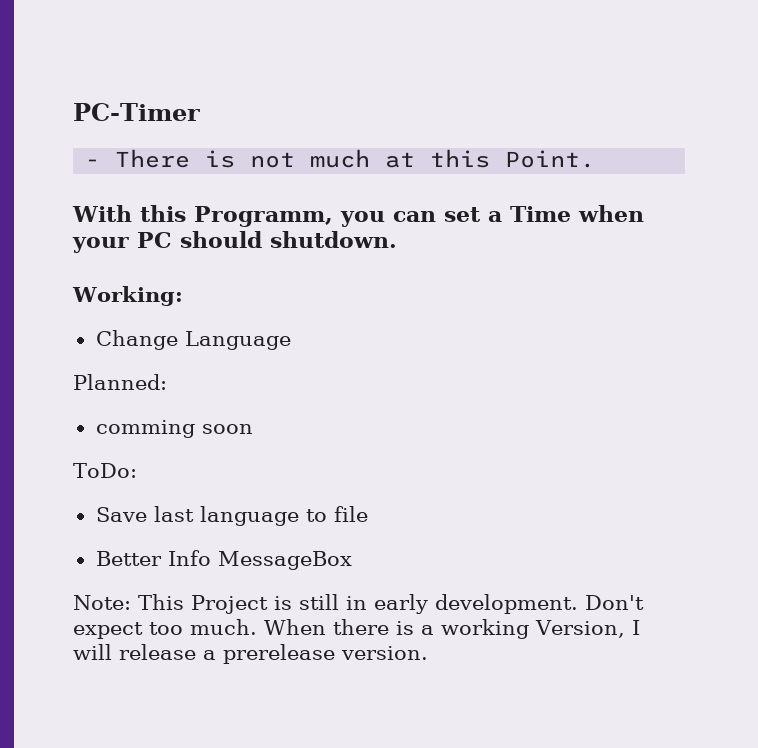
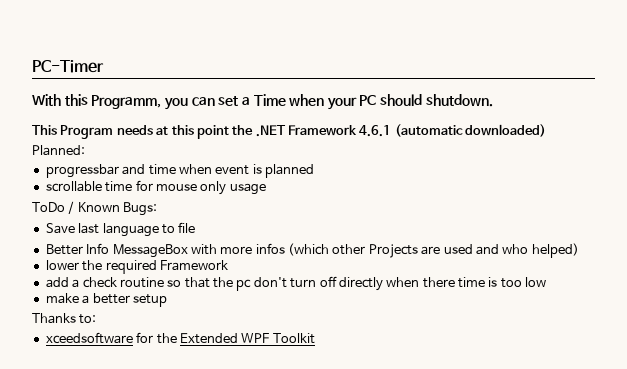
[85,149,596,168] // - There is not much at this Point. -> (104, 66) none
[72,286,183,306] [95,330,291,350] [73,374,167,390] [95,420,253,438] [73,463,137,478] Working: // Change Language // Planned: // comming soon // ToDo: -> [32,124,547,139] [32,145,85,156] [45,164,314,178] [45,180,266,195] [32,201,158,216] This Program needs at this point the .NET Framework 4.6.1 (automatic downloaded) // Planned: // progressbar and time when event is planned // scrollable time for mouse only usage // ToDo / Known Bugs:
[73,594,644,614] [73,619,640,639] [73,644,428,664] // Note: This Project is still in early development. Don't expect too much. When there is a working Version, I will release a prerelease version. -> [190,243,579,258] [45,260,228,274] [45,276,547,291] [45,293,167,307] [32,313,97,324] [45,332,315,344] with more infos (which other Projects are used and who helped) // lower the required Framework // add a check routine so that the pc don't turn off directly when there time is too low // make a better setup // Thanks to: // xceedsoftware for the Extended WPF Toolkit

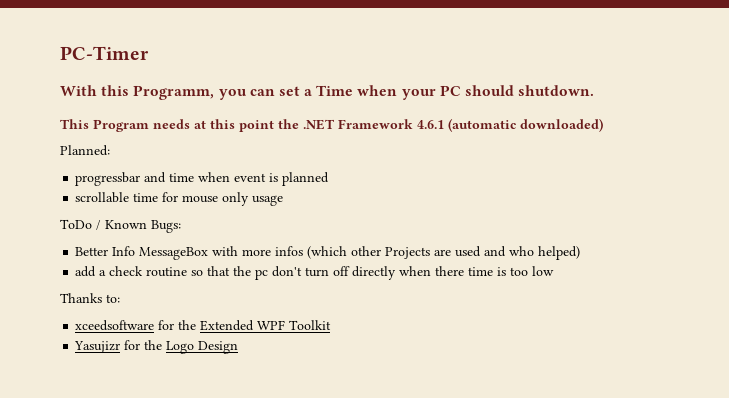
[45,222,196,237] // Save last language to file -> (181, 226) none
[45,260,228,274] // lower the required Framework -> (581, 253) none
[45,293,167,307] // make a better setup -> (555, 271) none
(315, 338) none -> [74,340,239,354] // Yasujizr for the Logo Design

